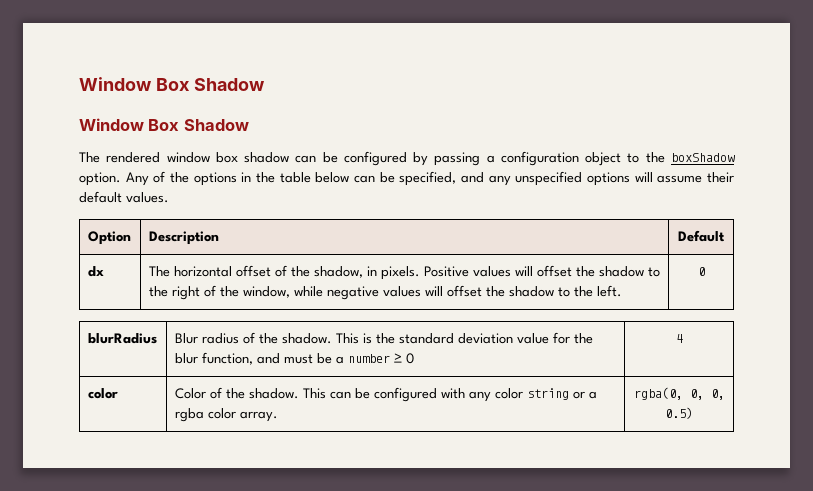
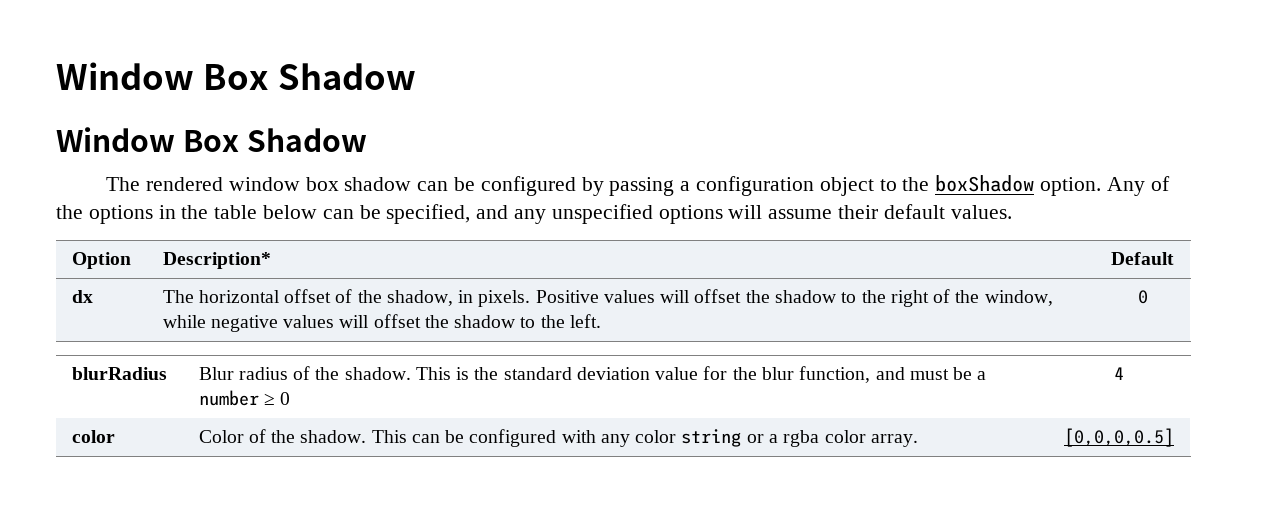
[148,231,219,245] Description -> [162,252,271,269] Description*
[633,387,725,400] [665,407,693,419] rgba(0, 0, 0, 0.5) -> [1064,428,1174,447] [0,0,0,0.5]

